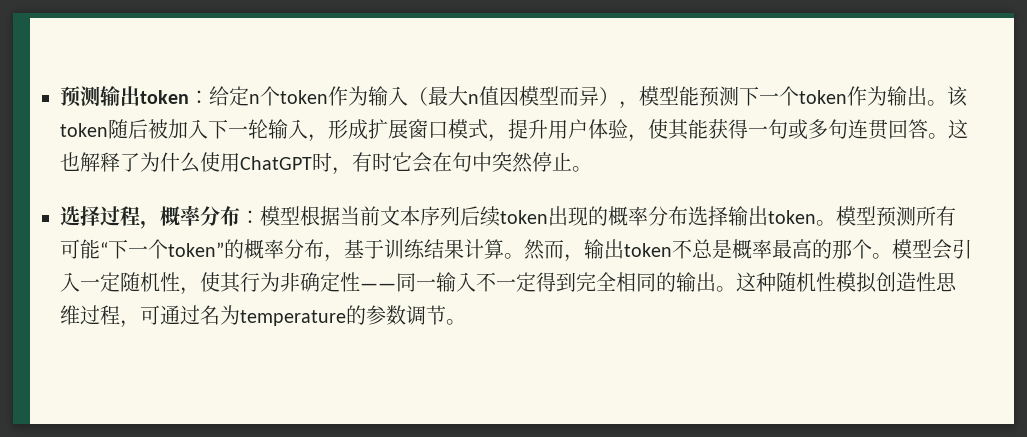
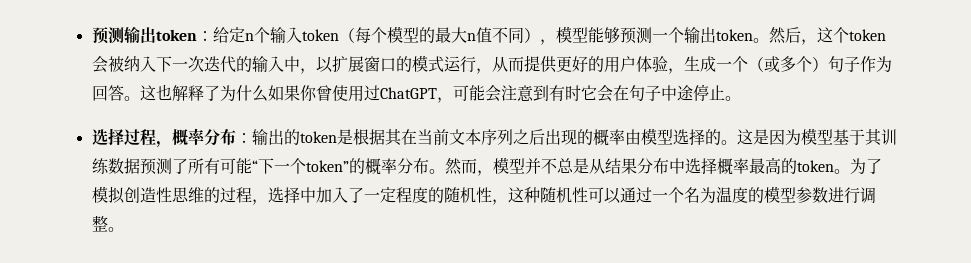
[280,86,968,109] [60,119,889,142] token作为输入（最大n值因模型而异），模型能预测下一个token作为输出。该token随后被加入下一轮输入，形成扩展窗口模式，提升用户体验，使其能获得一句或多句连贯 -> [269,26,886,45] [91,55,892,74] 输入token（每个模型的最大n值不同），模型能够预测一个输出token。然后，这个token会被纳入下一次迭代的输入中，以扩展窗口的模式运行，从而提供更好的用户体验，生成一个（或多个）句子作为
[200,152,352,175] 使用ChatGPT时， -> [267,85,549,103] 如果你曾使用过ChatGPT，可能会注意到
[472,152,533,173] 中突然 -> [644,85,693,101] 子中途
[260,206,340,226] 模型根据 -> [251,128,417,146] 输出的token是根据其在
[460,206,548,227] 后续token -> [512,129,545,145] 之后
[648,206,916,227] 分布选择输出token。模型预测 -> [624,128,897,146] [91,158,188,175] 由模型选择的。这是因为模型基于其训练数据预测了
[324,239,972,262] [60,272,957,295] [60,305,446,328] ，基于训练结果计算。然而，输出token不总是概率最高的那个。模型会引入一定随机性，使其行为非确定性——同一输入不一定得到完全相同的输出。这种随机性模拟创造性思维过程，可通过名为temperature的参数调节 -> [428,157,882,176] [91,186,876,205] [91,215,108,232] 。然而，模型并不总是从结果分布中选择概率最高的token。为了模拟创造性思维的过程，选择中加入了一定程度的随机性，这种随机性可以通过一个名为温度的模型参数进行调整

